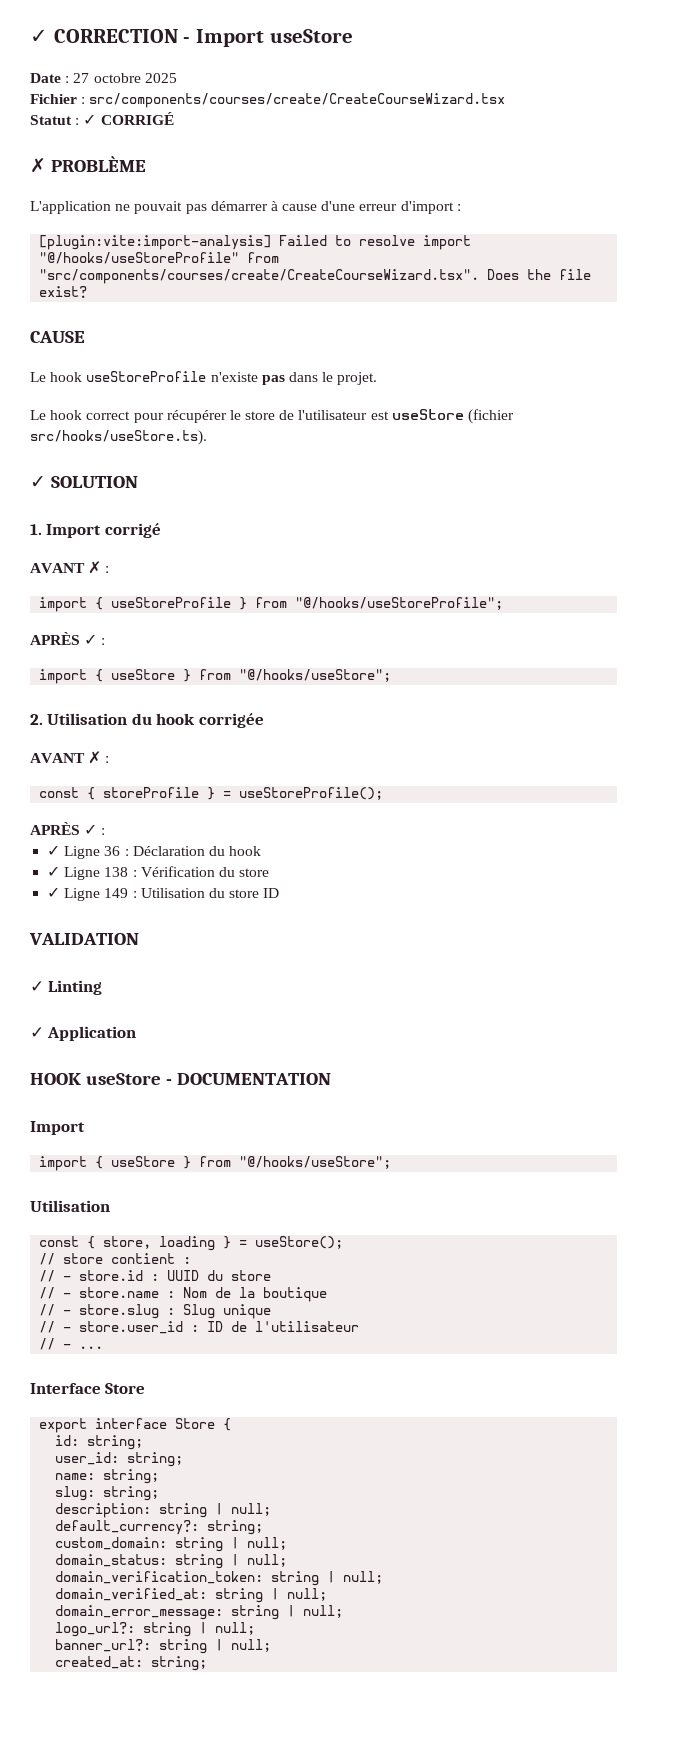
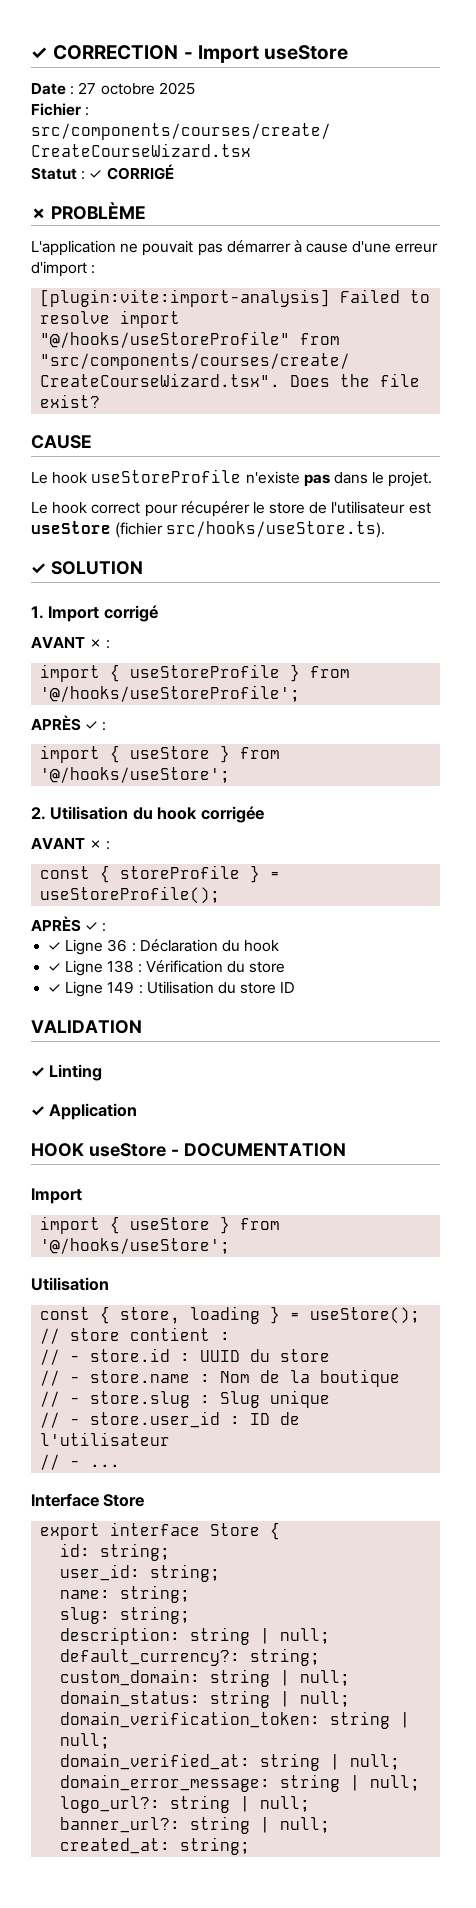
[295,597,504,610] "@/hooks/useStoreProfile"; -> [40,685,301,702] '@/hooks/useStoreProfile';
[239,669,392,682] "@/hooks/useStore"; -> [40,767,231,783] '@/hooks/useStore';
[239,1156,392,1169] "@/hooks/useStore"; -> [40,1238,231,1254] '@/hooks/useStore';

